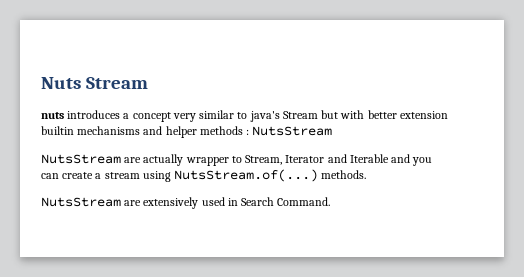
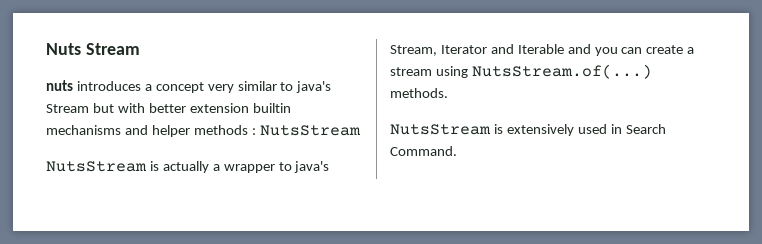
[124,154,184,166] are actually -> [149,161,220,173] is actually a
(242, 159) none -> [294,161,330,173] java's
[124,200,142,206] are -> [493,124,503,134] is

